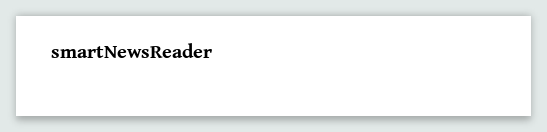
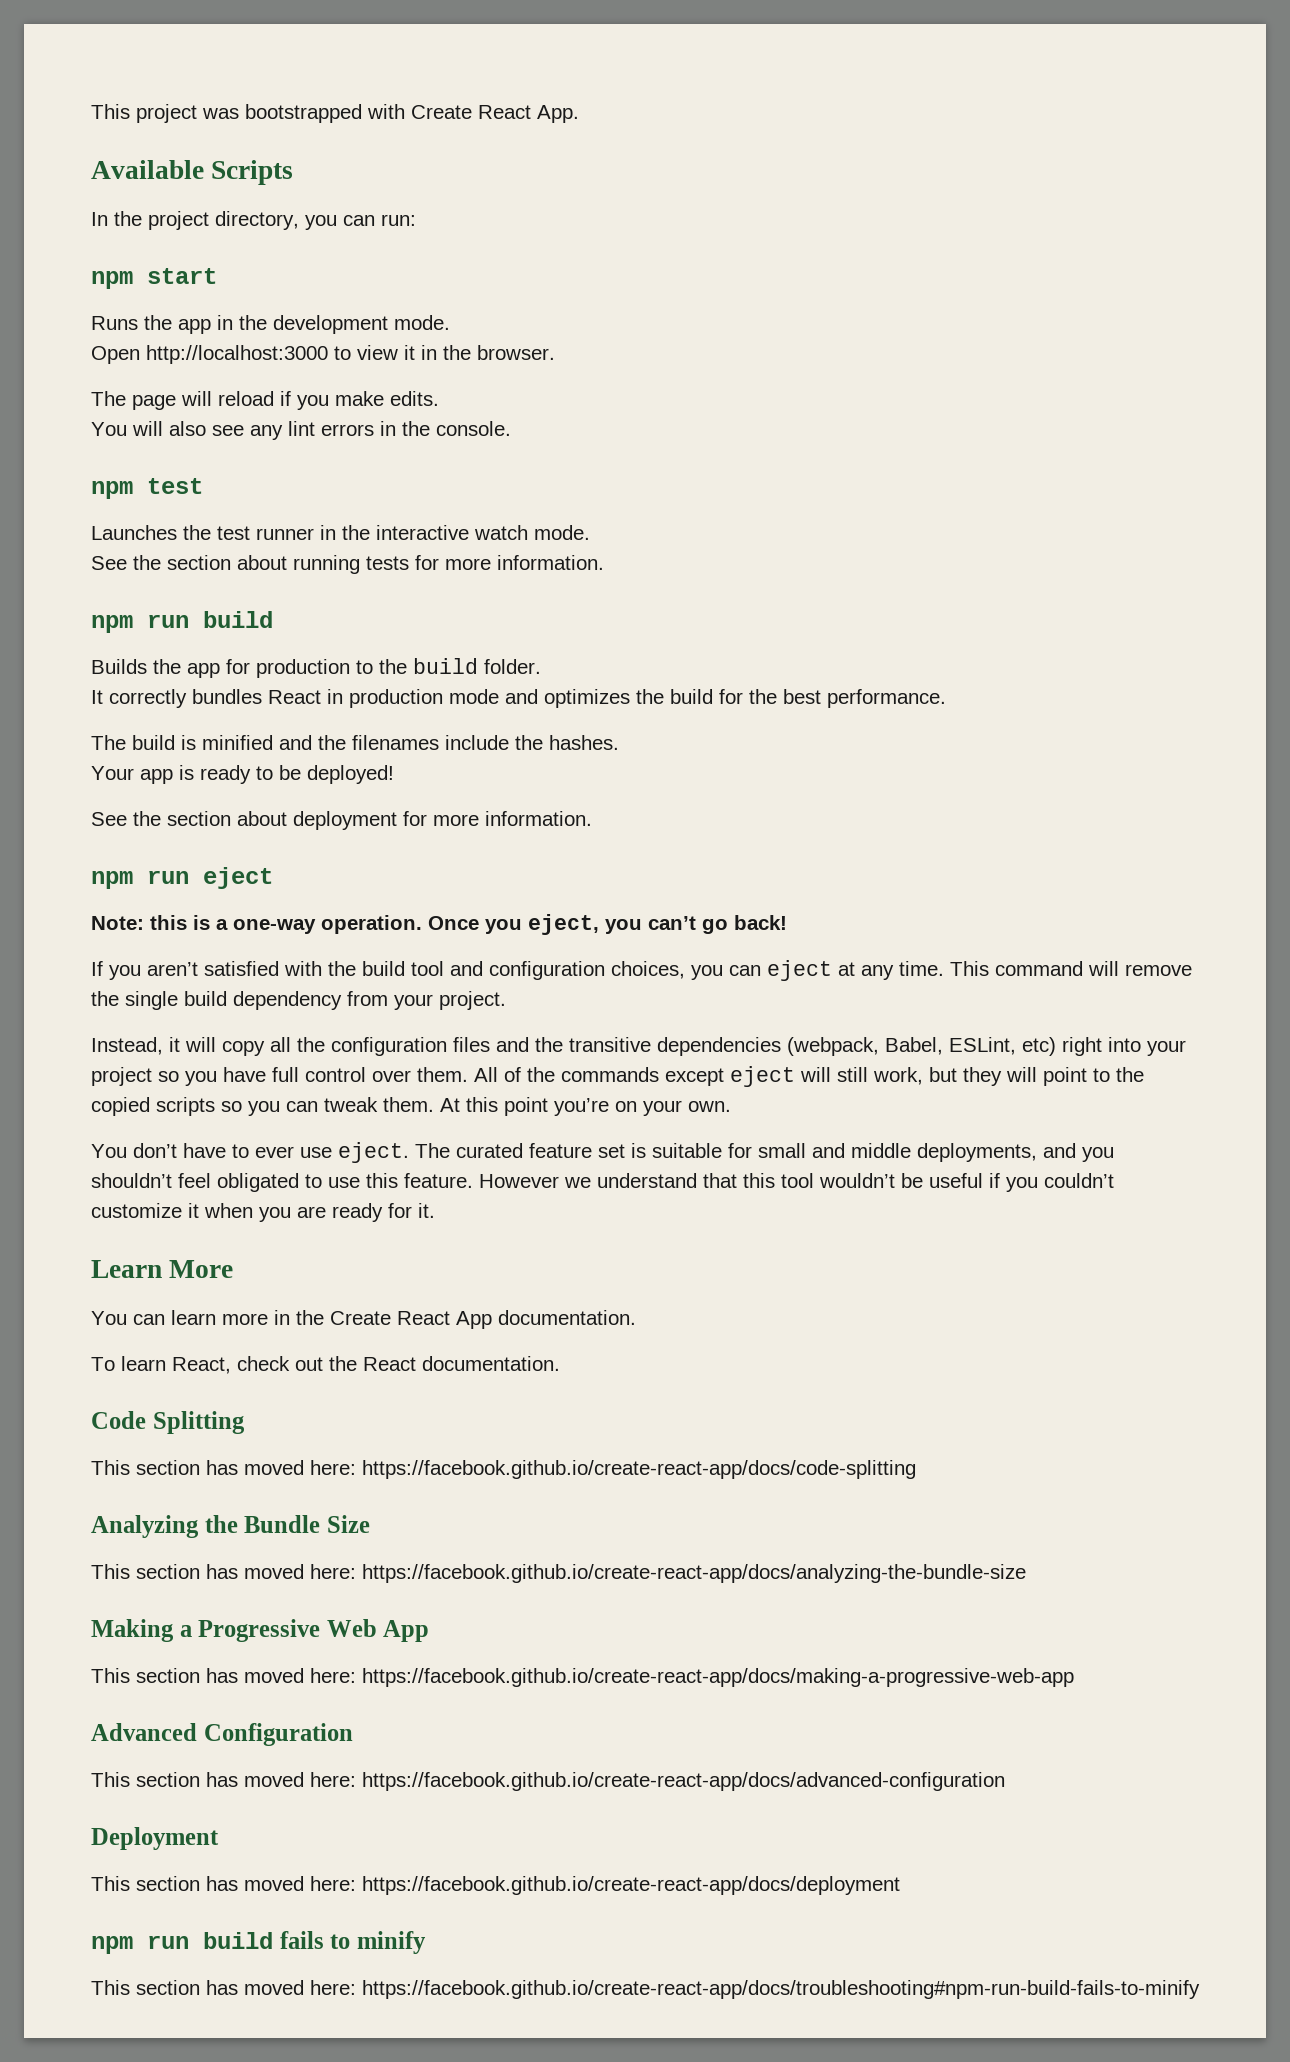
[51,43,212,58] smartNewsReader -> [91,104,579,123] [91,160,294,185] [91,211,416,230] [91,268,217,289] [91,315,450,334] [91,345,555,364] [91,391,439,410] [91,421,511,440] [91,478,203,499] [91,525,590,540] [91,555,604,574] [91,611,273,633] [91,658,541,678] [91,689,946,708] [91,735,619,750] [91,765,394,784] [91,811,592,830] [91,867,273,889] [91,914,787,935] [91,960,1192,981] [91,991,506,1010] [91,1037,1186,1056] [91,1066,1144,1087] [91,1097,731,1116] [91,1142,1114,1163] [91,1173,1114,1192] [91,1203,435,1222] [91,1260,234,1278] [91,1310,636,1329] [91,1356,560,1374] [91,1411,245,1434] [91,1460,916,1479] [91,1515,370,1538] [91,1564,1026,1583] [91,1619,430,1642] [91,1668,1074,1687] [91,1723,353,1746] [91,1772,1005,1791] [91,1827,219,1850] [91,1876,900,1895] [91,1931,426,1954] [91,1980,1200,1999] This project was bootstrapped with Create React App. // Available Scripts // In the project directory, you can run: // npm start // Runs the app in the development mode. // Open http://localhost:3000 to view it in the browser. // The page will reload if you make edits. // You will also see any lint errors in the console. // npm test // Launches the test runner in the interactive watch mode. // See the section about running tests for more information. // npm run build // Builds the app for production to the build folder. // It correctly bundles React in production mode and optimizes the build for the best performance. // The build is minified and the filenames include the hashes. // Your app is ready to be deployed! // See the section about deployment for more information. // npm run eject // Note: this is a one-way operation. Once you eject, you can’t go back! // If you aren’t satisfied with the build tool and configuration choices, you can eject at any time. This command will remove the single build dependency from your project. // Instead, it will copy all the configuration files and the transitive dependencies (webpack, Babel, ESLint, etc) right into your project so you have full control over them. All of the commands except eject will still work, but they will point to the copied scripts so you can tweak them. At this point you’re on your own. // You don’t have to ever use eject. The curated feature set is suitable for small and middle deployments, and you shouldn’t feel obligated to use this feature. However we understand that this tool wouldn’t be useful if you couldn’t customize it when you are ready for it. // Learn More // You can learn more in the Create React App documentation. // To learn React, check out the React documentation. // Code Splitting // This section has moved here: https://facebook.github.io/create-react-app/docs/code-splitting // Analyzing the Bundle Size // This section has moved here: https://facebook.github.io/create-react-app/docs/analyzing-the-bundle-size // Making a Progressive Web App // This section has moved here: https://facebook.github.io/create-react-app/docs/making-a-progressive-web-app // Advanced Configuration // This section has moved here: https://facebook.github.io/create-react-app/docs/advanced-configuration // Deployment // This section has moved here: https://facebook.github.io/create-react-app/docs/deployment // npm run build fails to minify // This section has moved here: https://facebook.github.io/create-react-app/docs/troubleshooting#npm-run-build-fails-to-minify

